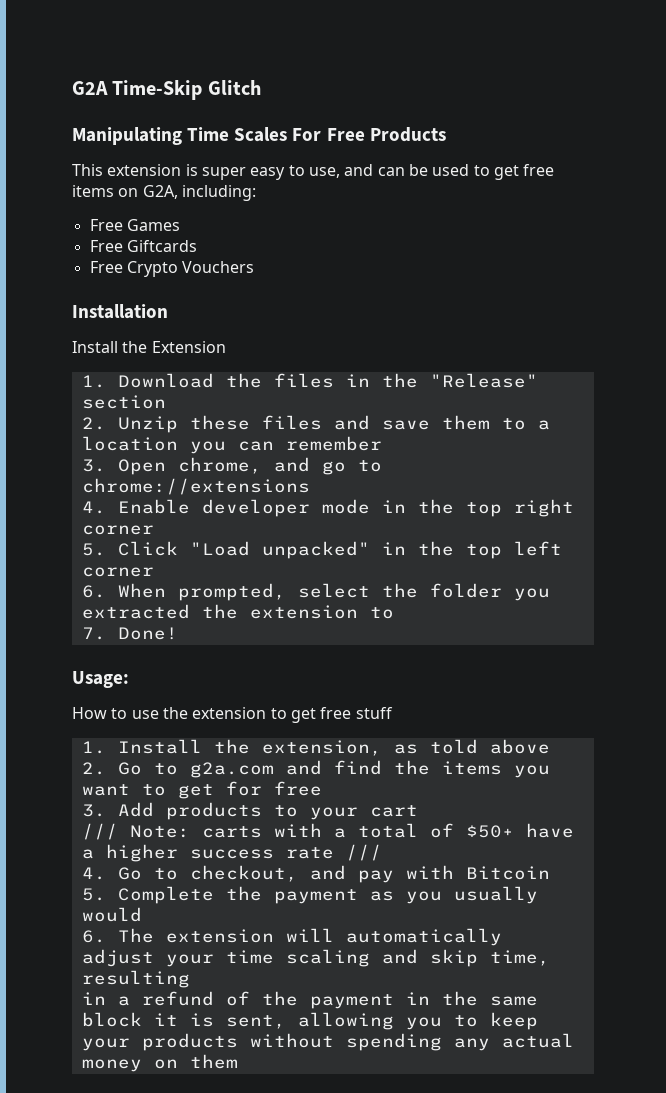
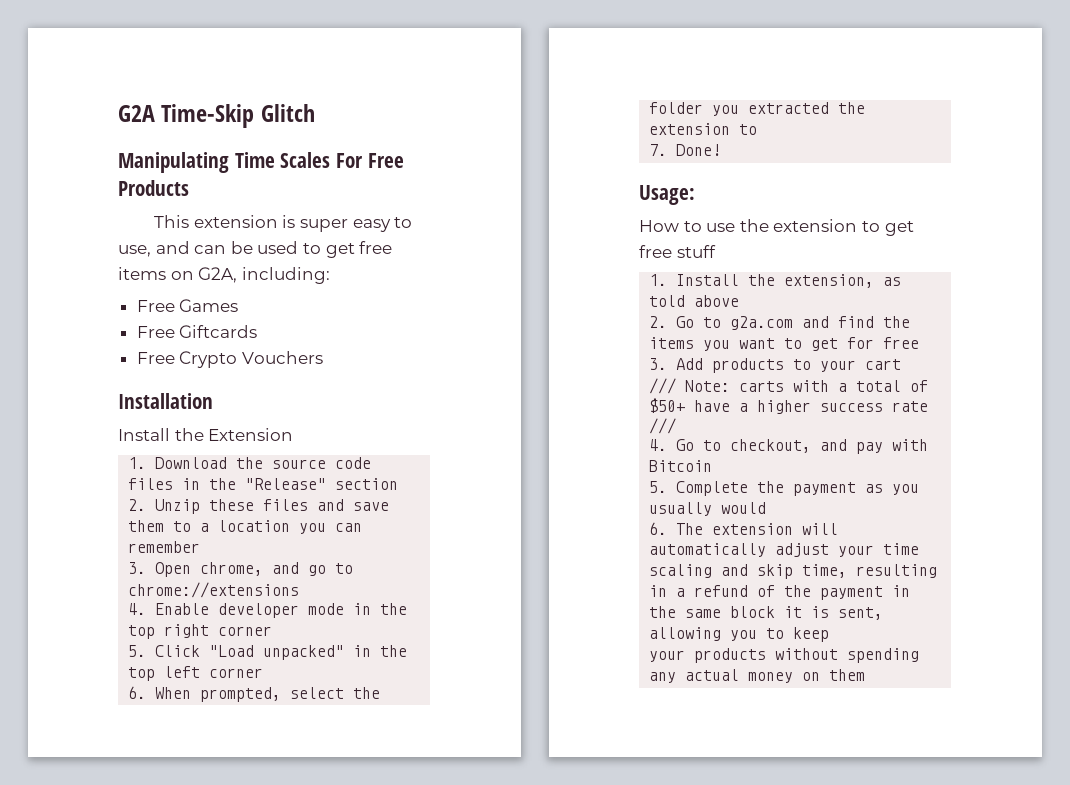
(262, 380) none -> [272,457,372,469] source code

